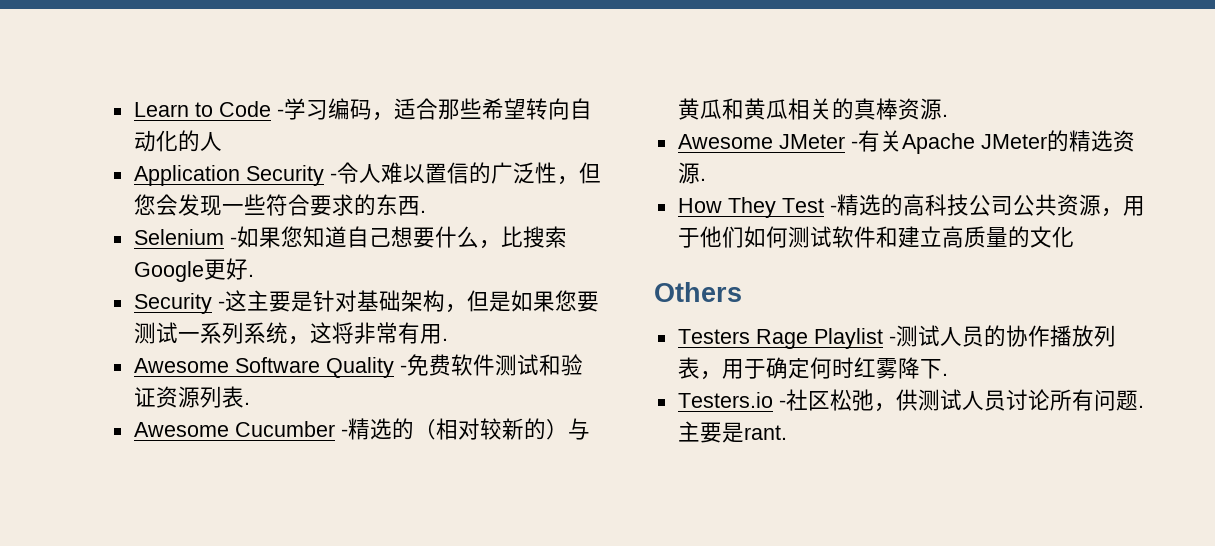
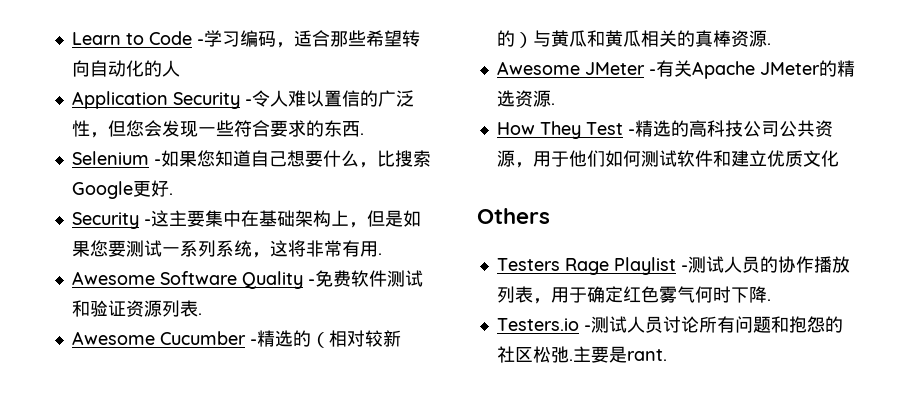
[290,290,357,312] 是针对 -> [204,210,259,227] 集中在
(445, 301) none -> [330,210,349,226] 上
[941,226,1030,248] 高质量的 -> [766,150,803,167] 优质
[809,357,942,379] 何时红雾降下 -> [622,286,767,303] 红色雾气何时下降
[785,389,918,412] 社区松弛，供 -> (591, 328) none
(1138, 400) none -> [770,316,843,333] [496,346,569,363] 和抱怨的社区松弛

